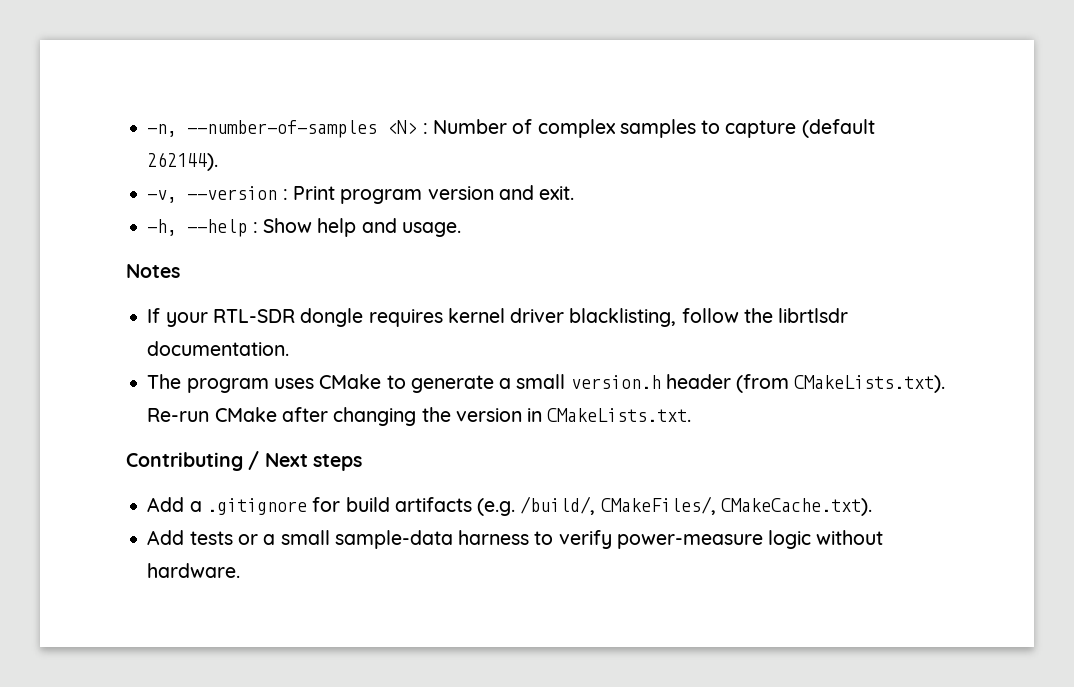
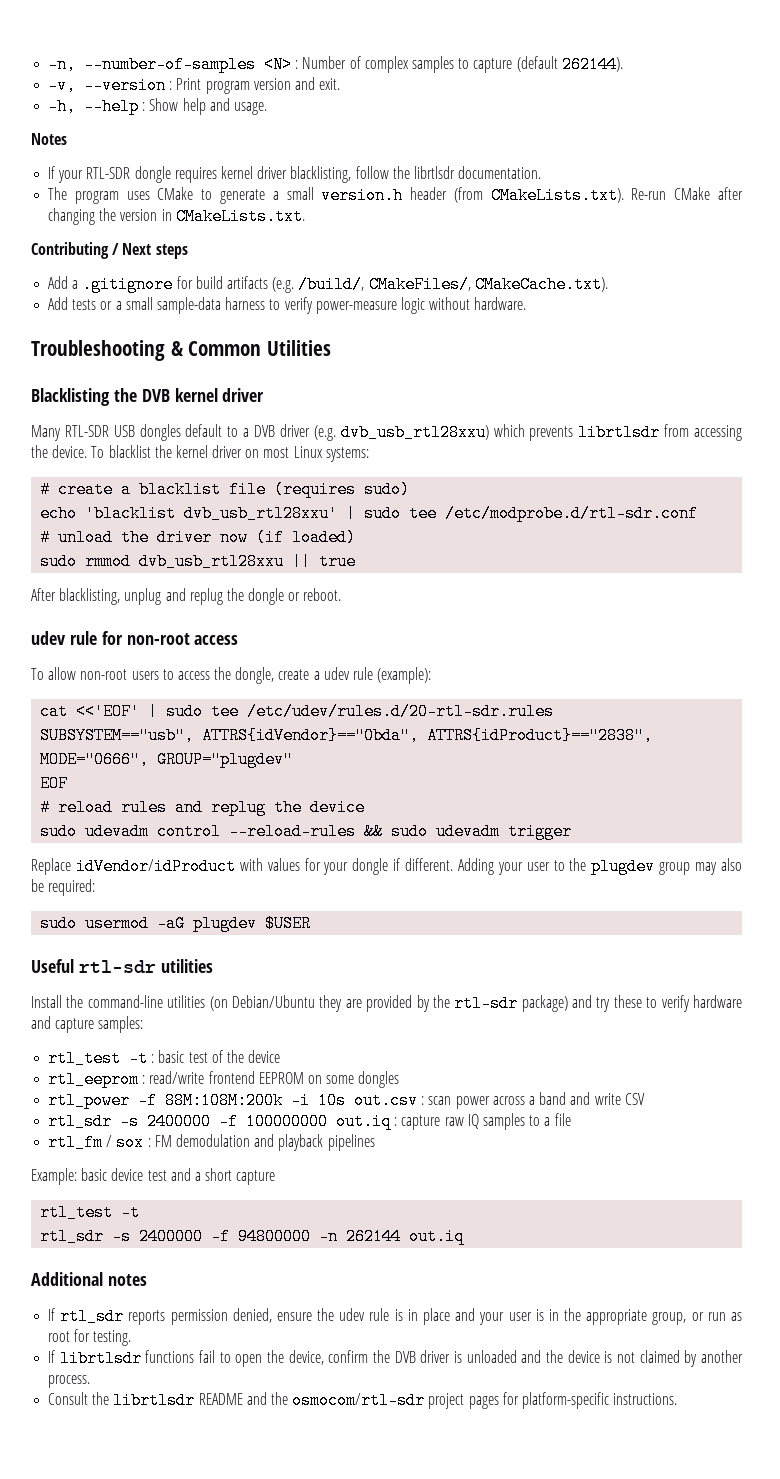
(241, 570) none -> [31,340,332,361] [31,388,265,406] [31,424,743,441] [31,445,369,462] [40,481,411,498] [40,505,699,522] [40,529,357,546] [40,553,357,570] [31,588,342,605] [31,631,239,645] [31,667,432,684] [40,703,555,720] [40,727,654,744] [40,751,294,768] [40,775,69,792] [40,799,366,816] [40,823,573,840] [31,858,742,875] [31,879,96,896] [40,915,312,932] [31,959,213,973] [31,995,743,1012] [31,1016,144,1033] [48,1050,281,1067] [48,1071,400,1088] [48,1092,645,1109] [48,1113,571,1130] [48,1134,375,1151] [31,1168,276,1185] [40,1204,141,1221] [40,1228,465,1245] [31,1272,147,1286] [48,1308,742,1325] [48,1329,132,1346] [48,1350,743,1367] [48,1375,91,1388] [48,1392,678,1409] // Troubleshooting & Common Utilities // Blacklisting the DVB kernel driver // Many RTL-SDR USB dongles default to a DVB driver (e.g. dvb_usb_rtl28xxu) which prevents librtlsdr from accessing the device. To blacklist the kernel driver on most Linux systems: // # create a blacklist file (requires sudo) // echo 'blacklist dvb_usb_rtl28xxu' | sudo tee /etc/modprobe.d/rtl-sdr.conf // # unload the driver now (if loaded) // sudo rmmod dvb_usb_rtl28xxu || true // After blacklisting, unplug and replug the dongle or reboot. // udev rule for non-root access // To allow non-root users to access the dongle, create a udev rule (example): // cat <<'EOF' | sudo tee /etc/udev/rules.d/20-rtl-sdr.rules // SUBSYSTEM=="usb", ATTRS{idVendor}=="0bda", ATTRS{idProduct}=="2838", MODE="0666", GROUP="plugdev" // EOF // # reload rules and replug the device // sudo udevadm control --reload-rules && sudo udevadm trigger // Replace idVendor/idProduct with values for your dongle if different. Adding your user to the plugdev group may also be required: // sudo usermod -aG plugdev $USER // Useful rtl-sdr utilities // Install the command-line utilities (on Debian/Ubuntu they are provided by the rtl-sdr package) and try these to verify hardware and capture samples: // rtl_test -t : basic test of the device // rtl_eeprom : read/write frontend EEPROM on some dongles // rtl_power -f 88M:108M:200k -i 10s out.csv : scan power across a band and write CSV // rtl_sdr -s 2400000 -f 100000000 out.iq : capture raw IQ samples to a file // rtl_fm / sox : FM demodulation and playback pipelines // Example: basic device test and a short capture // rtl_test -t // rtl_sdr -s 2400000 -f 94800000 -n 262144 out.iq // Additional notes // If rtl_sdr reports permission denied, ensure the udev rule is in place and your user is in the appropriate group, or run as root for testing. // If librtlsdr functions fail to open the device, confirm the DVB driver is unloaded and the device is not claimed by another process. // Consult the librtlsdr README and the osmocom/rtl-sdr project pages for platform-specific instructions.

